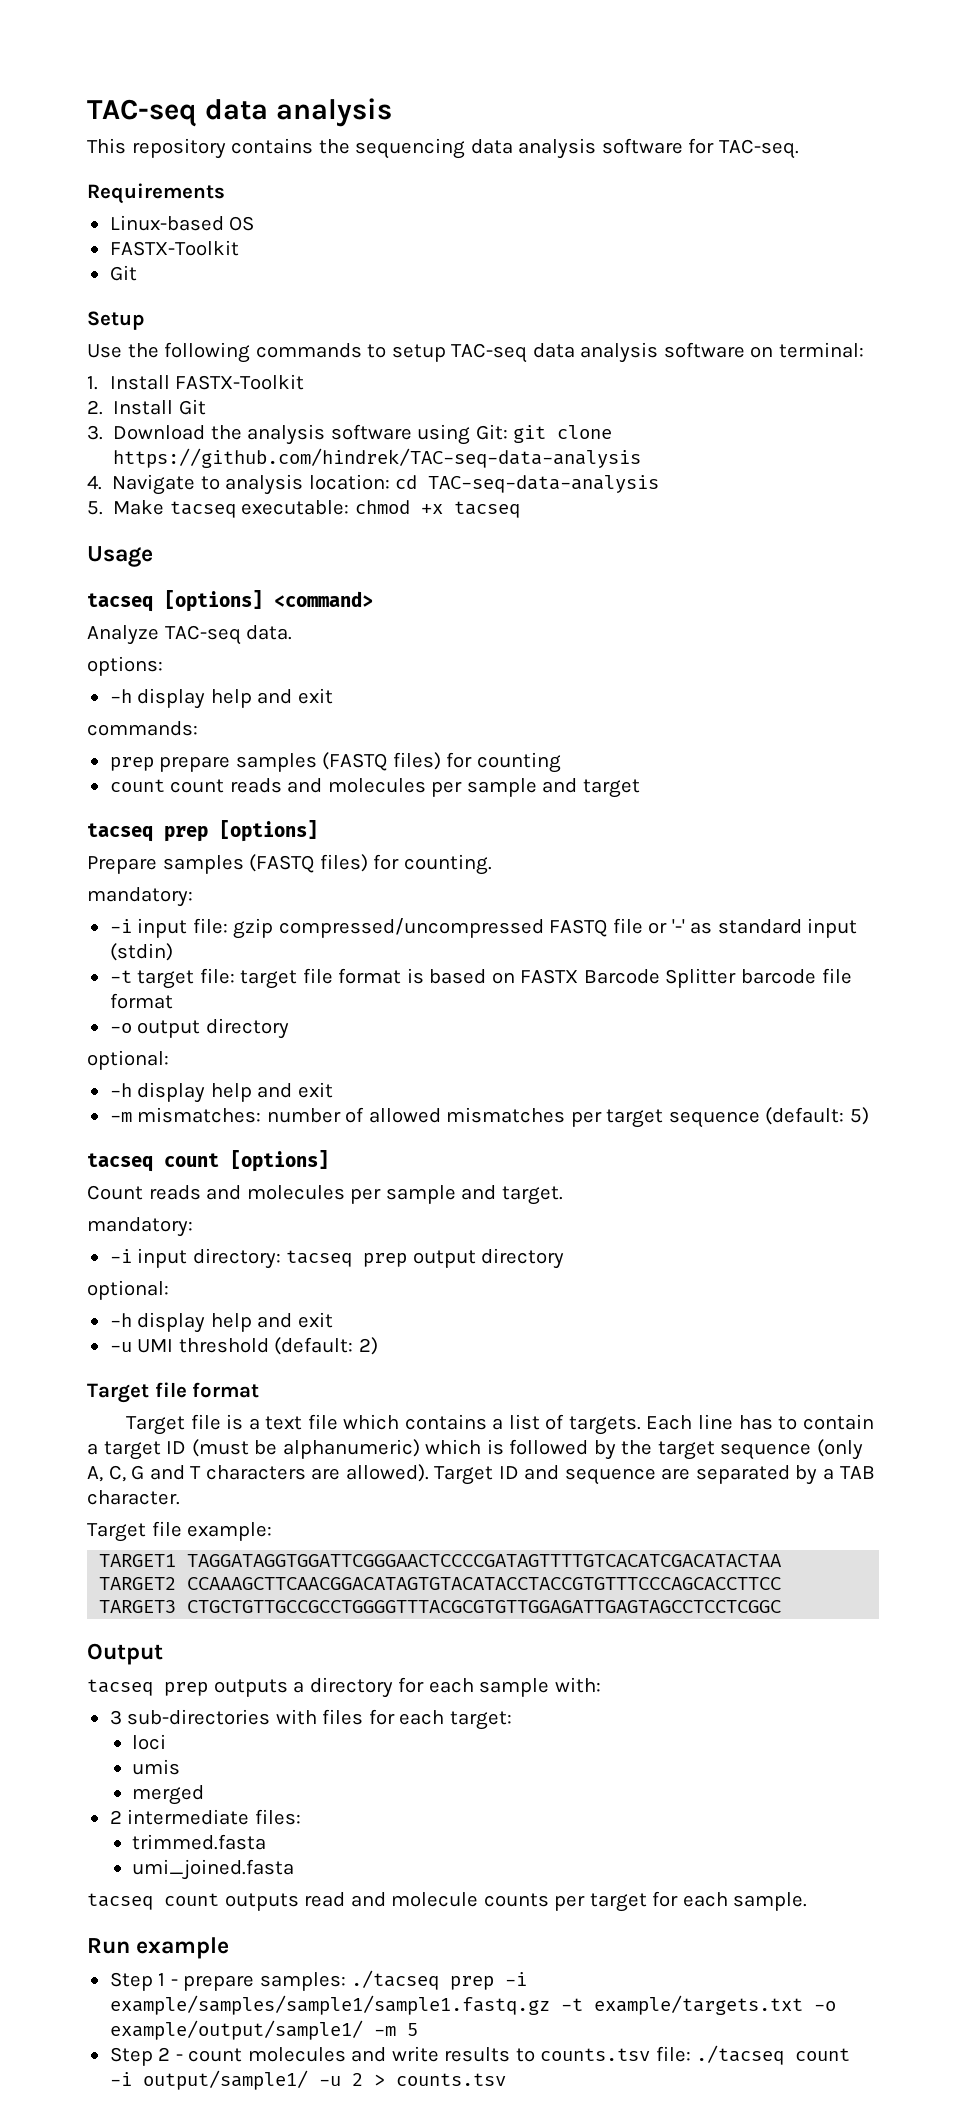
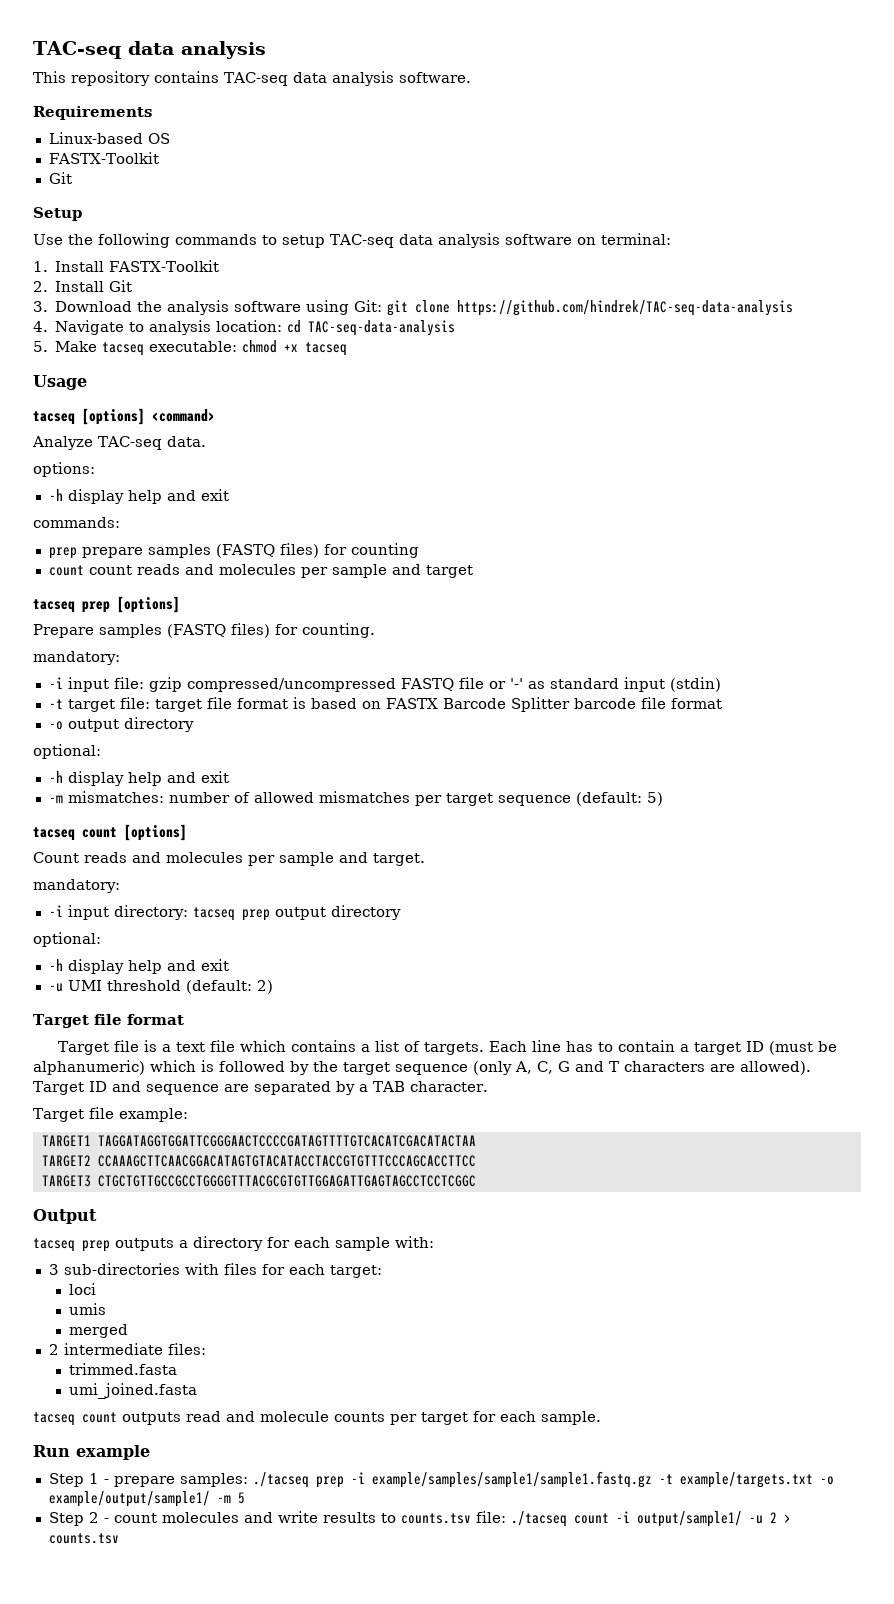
[318,138,799,159] the sequencing data analysis software for TAC-seq. -> [224,71,471,86] TAC-seq data analysis software.

